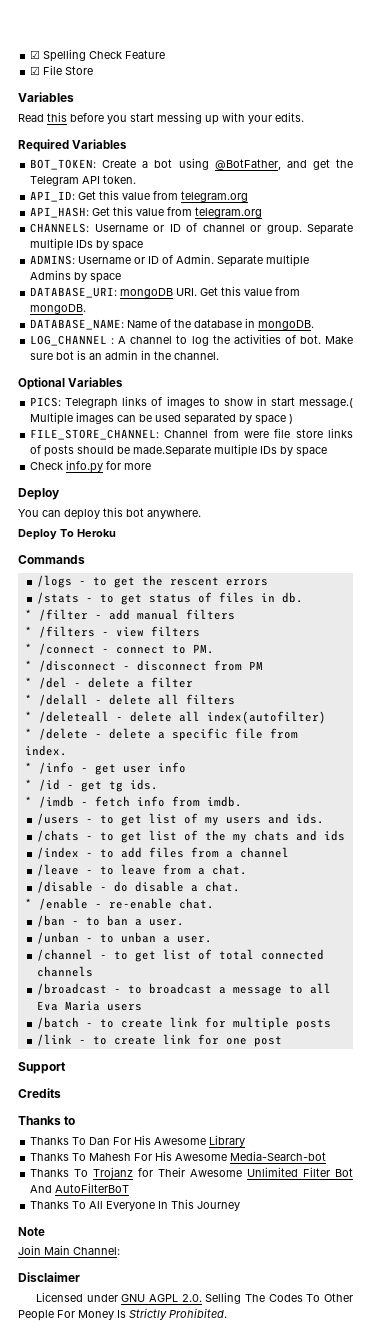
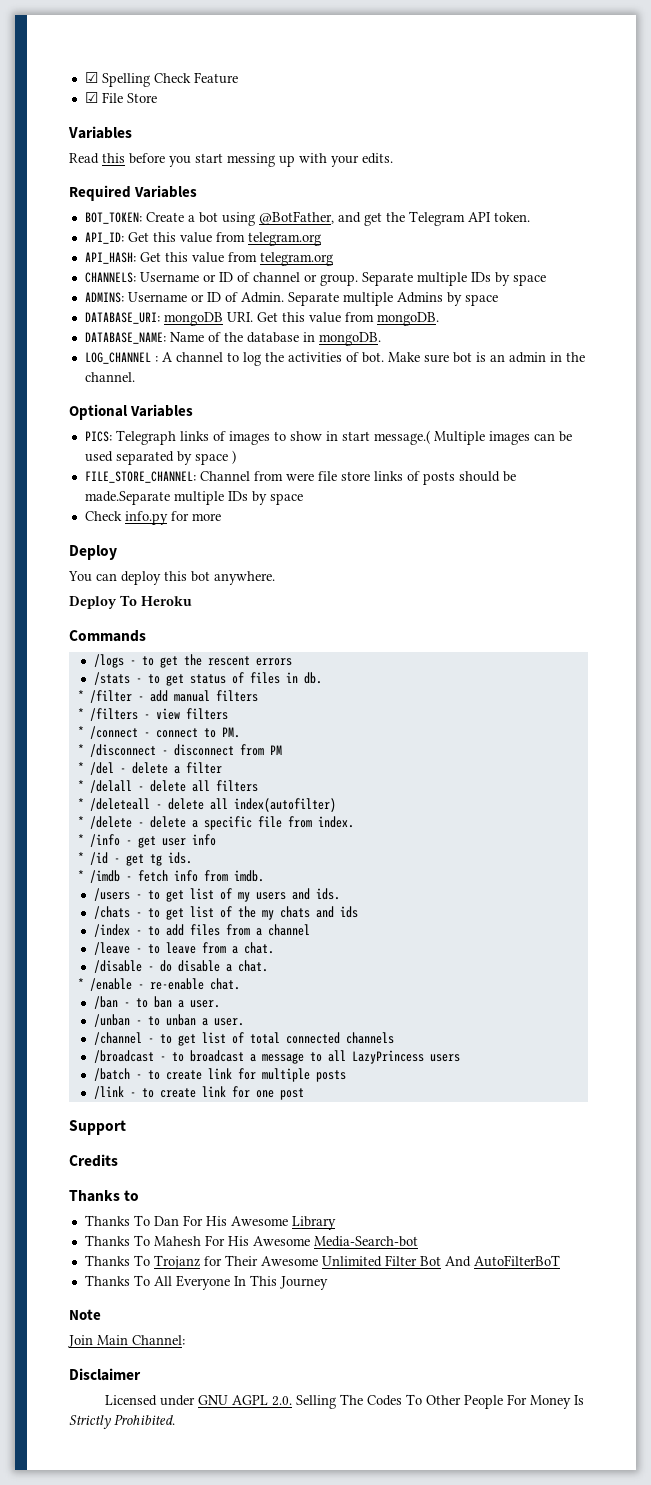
[36,1001,100,1011] Eva Maria -> [351,1050,424,1064] LazyPrincess

